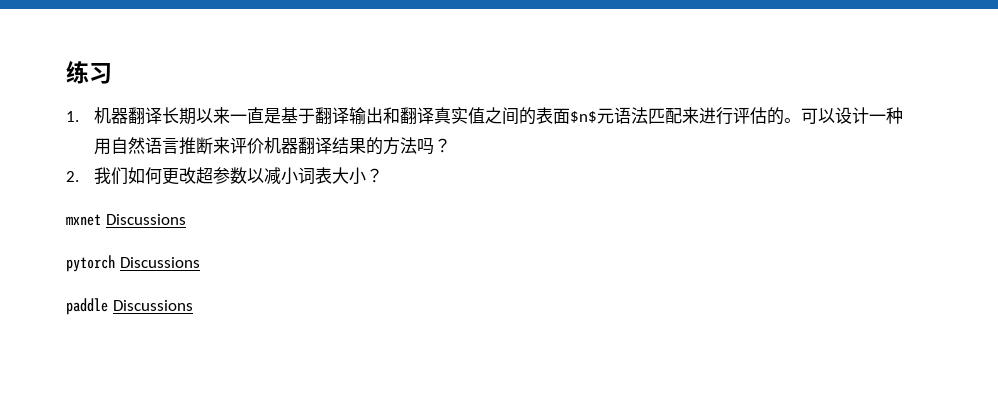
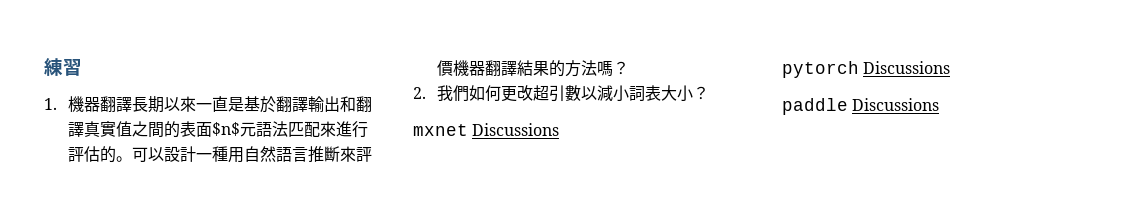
[66,61,112,84] 练习 -> [44,58,82,76] 練習
[93,107,903,125] [93,137,349,155] 机器翻译长期以来一直是基于翻译输出和翻译真实值之间的表面$n$元语法匹配来进行评估的。可以设计一种用自然语言推断来评价机器翻译结 -> [67,96,372,113] [67,121,368,138] [67,146,372,163] [436,60,533,76] 機器翻譯長期以來一直是基於翻譯輸出和翻譯真實值之間的表面$n$元語法匹配來進行評估的。可以設計一種用自然語言推斷來評價機器翻譯結
[416,137,434,155] 吗 -> [596,61,613,77] 嗎
[110,167,128,185] 们 -> [452,85,469,102] 們
[212,167,315,185] 参数以减小词 -> [548,85,645,102] 引數以減小詞

